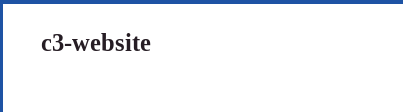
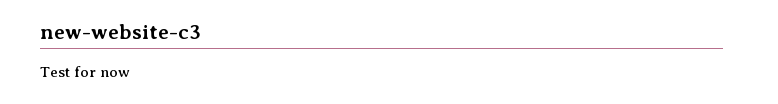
[41,33,151,51] c3-website -> [40,24,201,39] [40,66,131,77] new-website-c3 // Test for now

